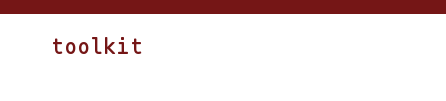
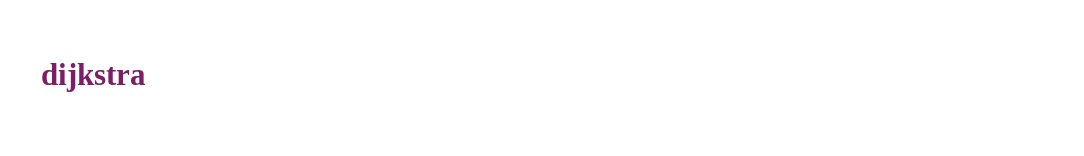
[51,37,143,54] toolkit -> [41,63,146,92] dijkstra

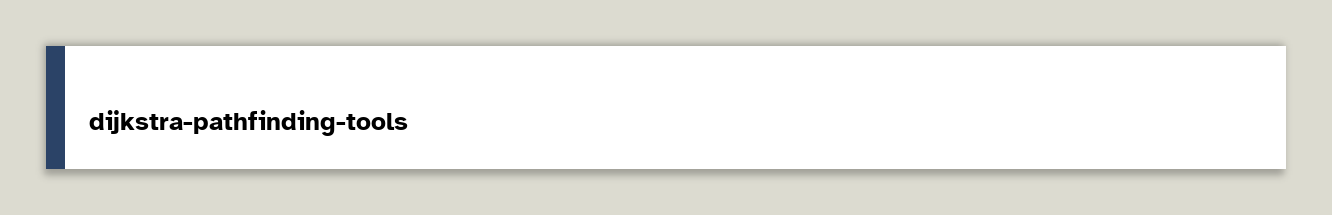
[41,63,146,92] dijkstra -> [89,110,408,136] dijkstra-pathfinding-tools

